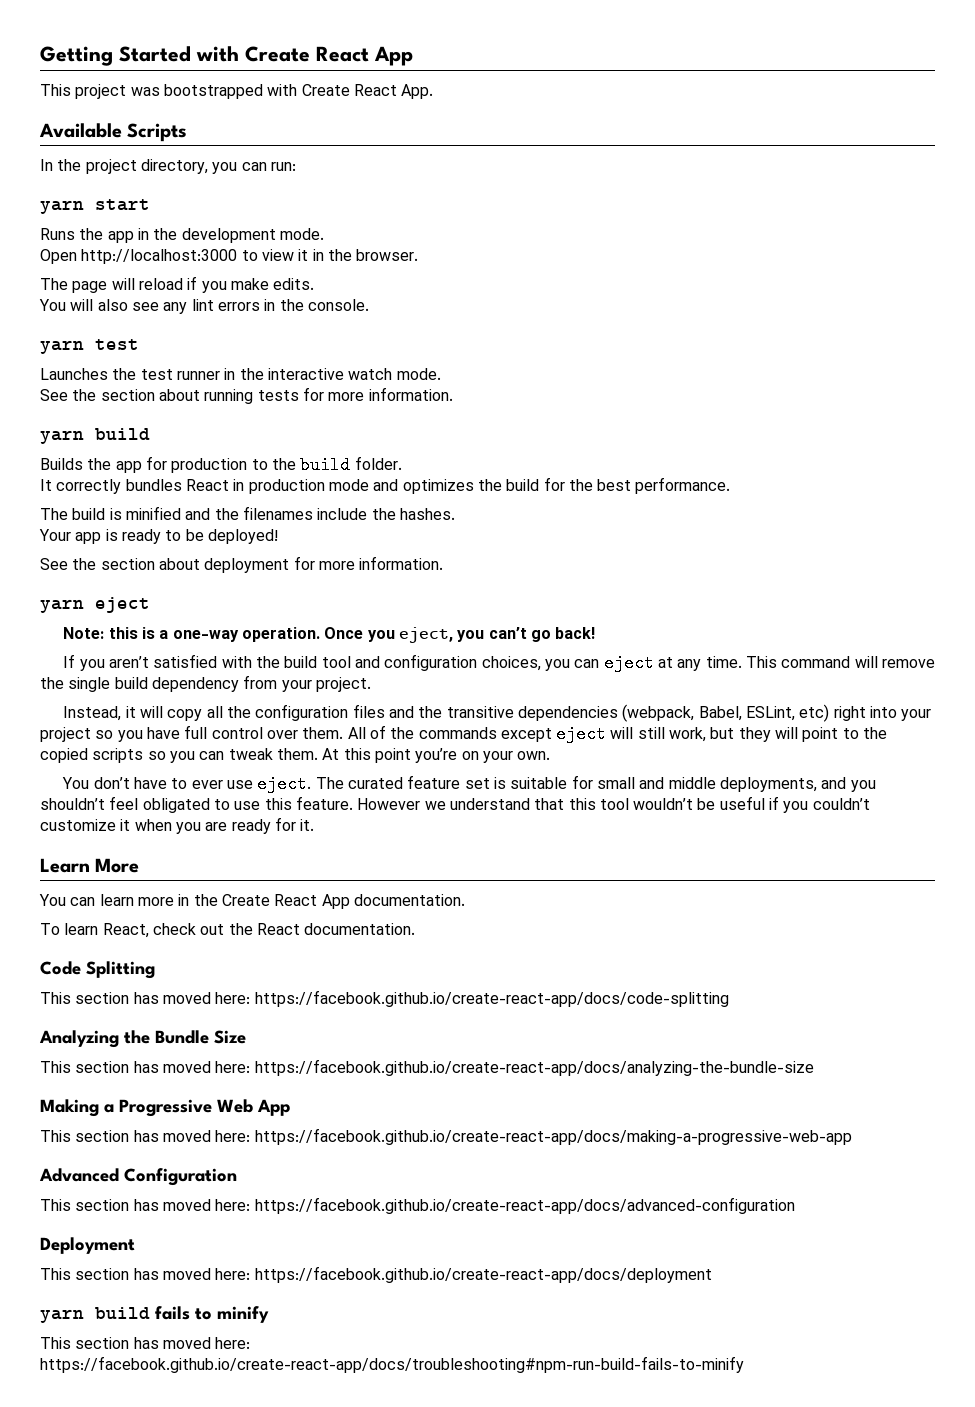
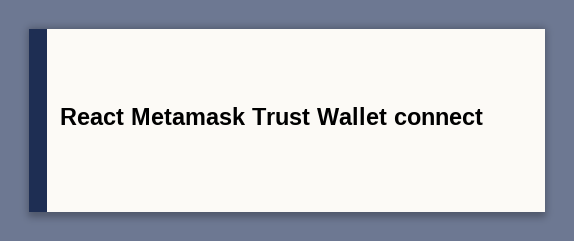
[40,46,413,66] [40,84,434,99] [39,123,188,142] [40,159,296,174] [40,199,150,214] [40,228,324,243] [40,249,419,264] [40,276,315,293] [39,299,369,314] [40,339,139,354] [40,368,441,380] [40,387,453,404] [40,428,150,444] [40,456,402,474] [40,477,731,494] [40,506,455,520] [39,529,278,544] [40,556,444,573] [40,597,150,613] [63,627,596,643] [63,654,935,672] [40,675,371,692] [63,704,932,722] [40,725,888,743] [40,748,551,763] [62,775,876,793] [40,796,870,813] [40,817,315,834] [40,858,140,873] [39,894,465,909] [40,923,416,938] [40,961,155,979] [40,990,729,1007] [39,1030,246,1048] [40,1059,814,1076] [40,1099,290,1117] [40,1128,852,1145] [39,1168,237,1186] [40,1197,795,1214] [40,1237,135,1254] [40,1266,712,1283] [40,1306,269,1323] [40,1337,251,1349] [40,1356,744,1373] Getting Started with Create React App // This project was bootstrapped with Create React App. // Available Scripts // In the project directory, you can run: // yarn start // Runs the app in the development mode. // Open http://localhost:3000 to view it in the browser. // The page will reload if you make edits. // You will also see any lint errors in the console. // yarn test // Launches the test runner in the interactive watch mode. // See the section about running tests for more information. // yarn build // Builds the app for production to the build folder. // It correctly bundles React in production mode and optimizes the build for the best performance. // The build is minified and the filenames include the hashes. // Your app is ready to be deployed! // See the section about deployment for more information. // yarn eject // Note: this is a one-way operation. Once you eject, you can’t go back! // If you aren’t satisfied with the build tool and configuration choices, you can eject at any time. This command will remove the single build dependency from your project. // Instead, it will copy all the configuration files and the transitive dependencies (webpack, Babel, ESLint, etc) right into your project so you have full control over them. All of the commands except eject will still work, but they will point to the copied scripts so you can tweak them. At this point you’re on your own. // You don’t have to ever use eject. The curated feature set is suitable for small and middle deployments, and you shouldn’t feel obligated to use this feature. However we understand that this tool wouldn’t be useful if you couldn’t customize it when you are ready for it. // Learn More // You can learn more in the Create React App documentation. // To learn React, check out the React documentation. // Code Splitting // This section has moved here: https://facebook.github.io/create-react-app/docs/code-splitting // Analyzing the Bundle Size // This section has moved here: https://facebook.github.io/create-react-app/docs/analyzing-the-bundle-size // Making a Progressive Web App // This section has moved here: https://facebook.github.io/create-react-app/docs/making-a-progressive-web-app // Advanced Configuration // This section has moved here: https://facebook.github.io/create-react-app/docs/advanced-configuration // Deployment // This section has moved here: https://facebook.github.io/create-react-app/docs/deployment // yarn build fails to minify // This section has moved here: https://facebook.github.io/create-react-app/docs/troubleshooting#npm-run-build-fails-to-minify -> [60,107,483,125] React Metamask Trust Wallet connect

